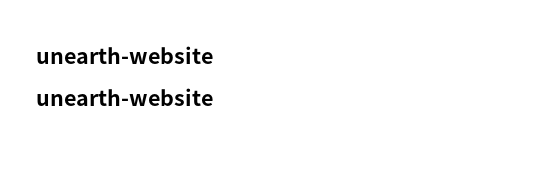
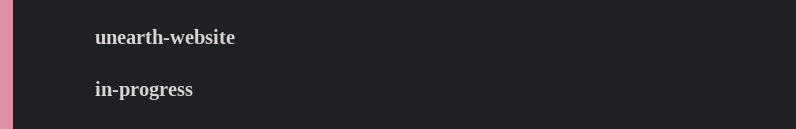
[36,88,213,106] unearth-website -> [95,81,193,100] in-progress

